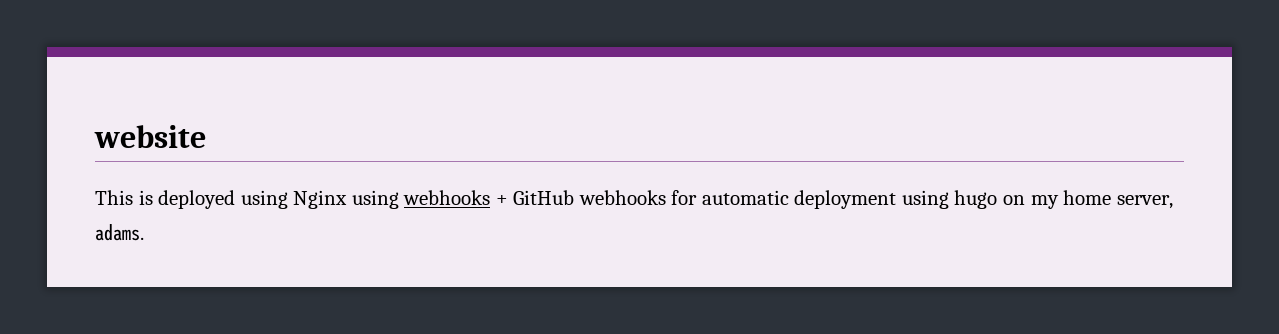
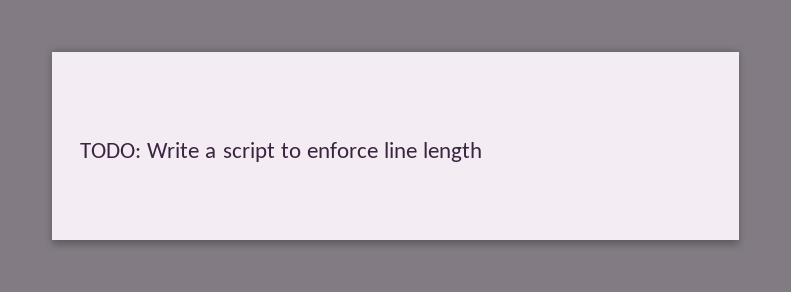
[94,125,206,148] [95,190,1173,209] [95,224,144,241] website // This is deployed using Nginx using webhooks + GitHub webhooks for automatic deployment using hugo on my home server, adams. -> [80,142,483,162] TODO: Write a script to enforce line length

